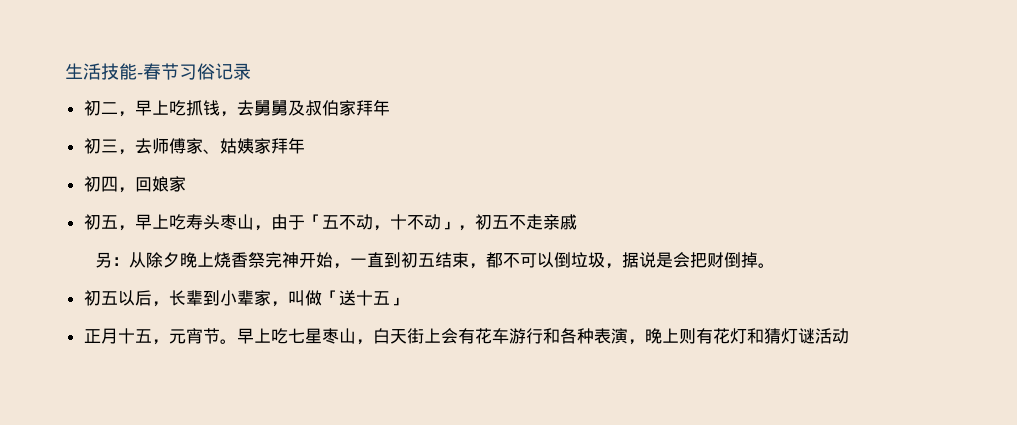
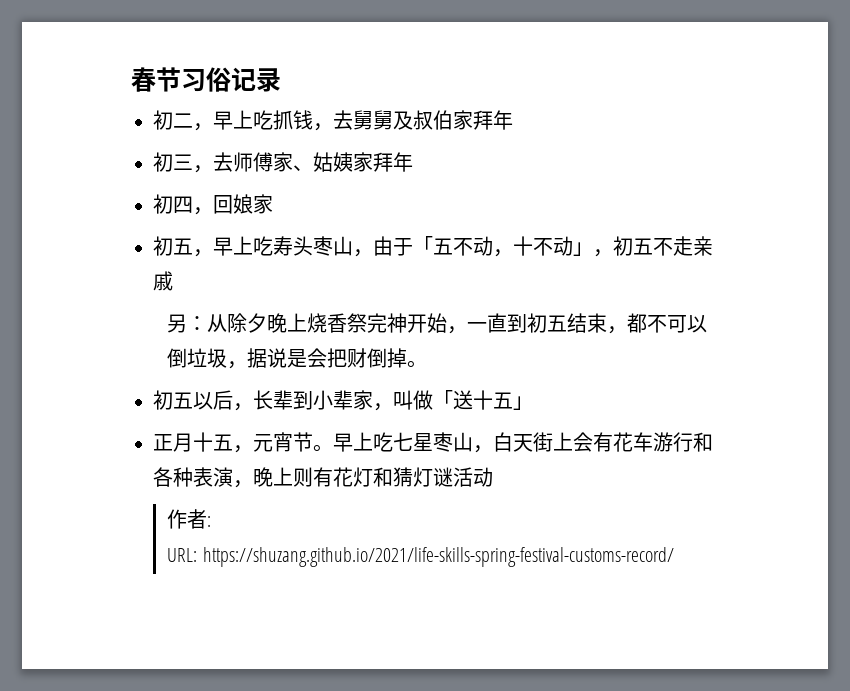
[65,63,143,80] 生活技能- -> (131, 79) none
(849, 336) none -> [167,509,212,529] [167,547,674,567] // 作者: // URL: https://shuzang.github.io/2021/life-skills-spring-festival-customs-record/

